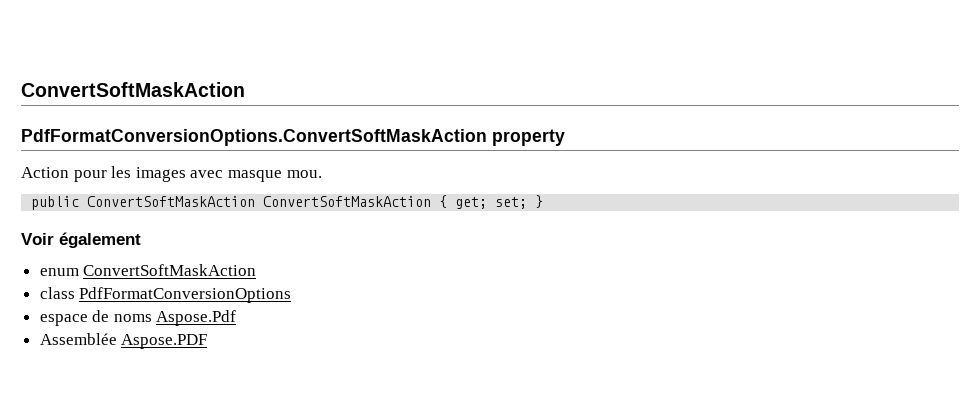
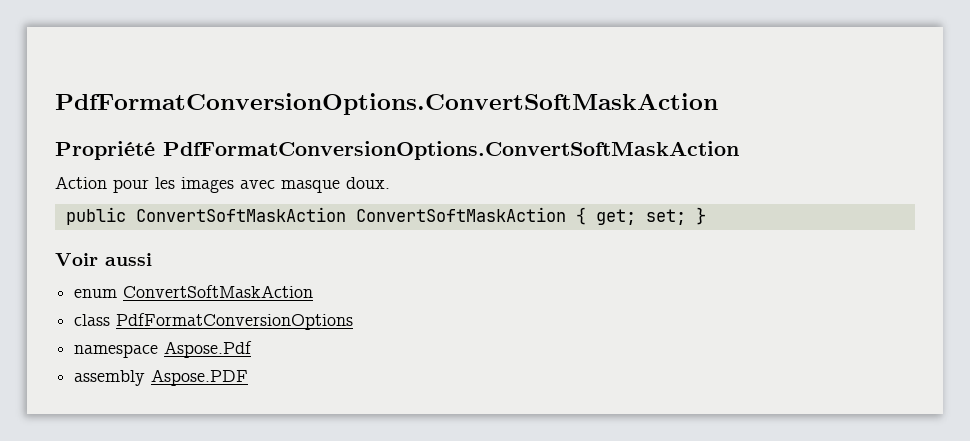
[21,82,245,97] [21,129,565,146] ConvertSoftMaskAction // PdfFormatConversionOptions.ConvertSoftMaskAction property -> [55,93,718,115] [55,141,739,160] PdfFormatConversionOptions.ConvertSoftMaskAction // Propriété PdfFormatConversionOptions.ConvertSoftMaskAction
[286,170,322,178] mou. -> [346,177,390,189] doux.
[59,232,141,248] également -> [105,253,152,266] aussi
[39,310,152,326] espace de noms -> [74,344,159,358] namespace
[39,333,117,345] Assemblée -> [74,370,146,386] assembly

